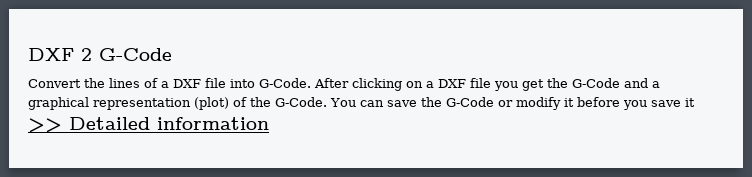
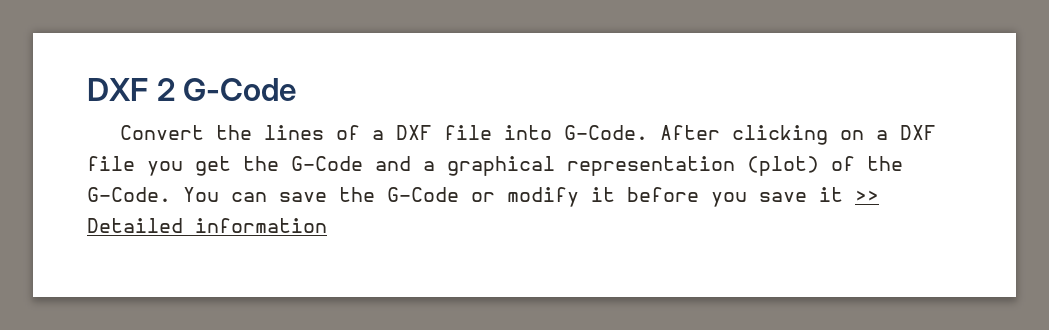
(695, 102) // -> (843, 194) none

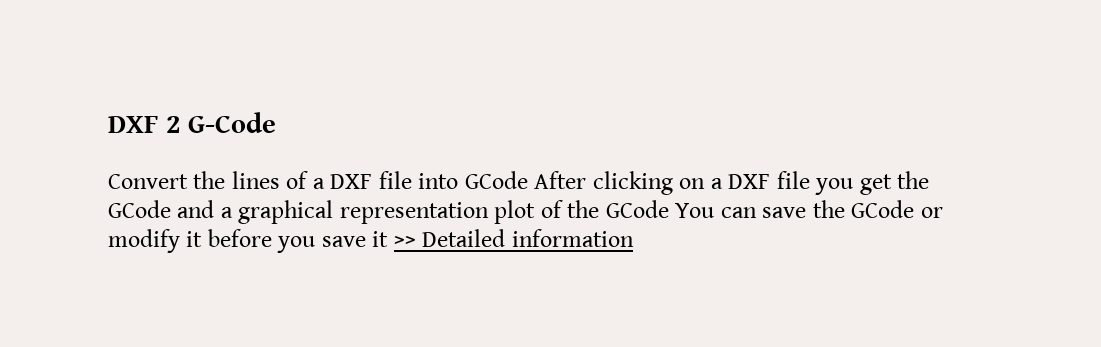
[563,125,648,140] G-Code. -> [464,171,528,189] GCode
[291,156,363,171] G-Code -> [108,200,171,218] GCode
[747,156,819,176] (plot) -> [494,200,536,224] plot
[87,187,171,202] G-Code. -> [605,200,669,218] GCode
[387,187,459,202] G-Code -> [851,200,915,218] GCode

